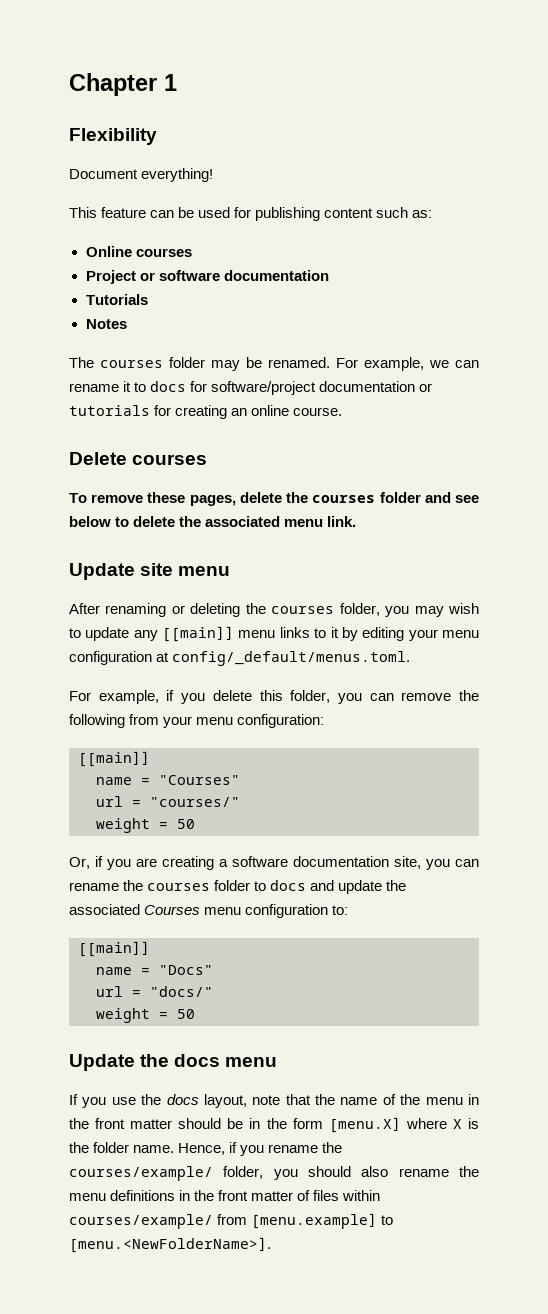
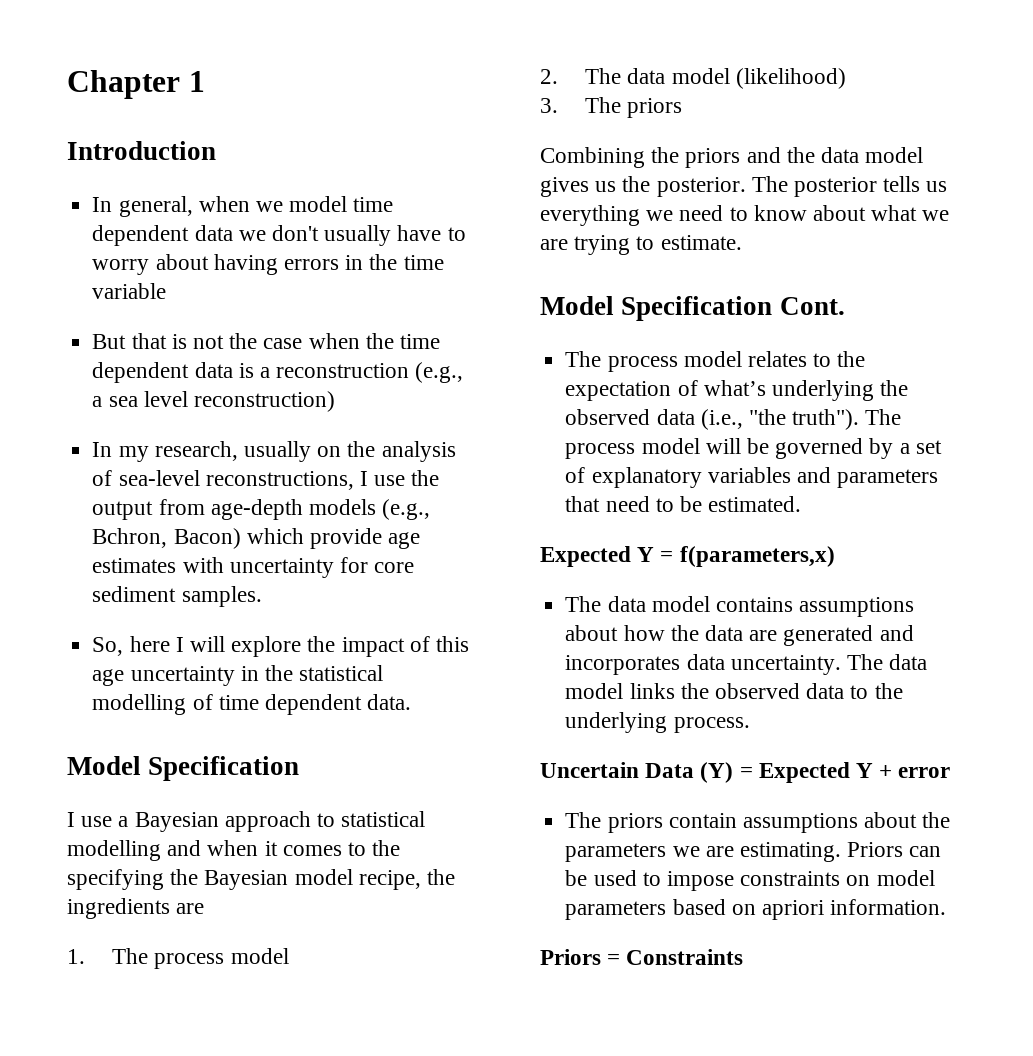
[69,128,157,145] [69,168,214,182] [69,207,433,221] [85,246,192,257] [85,270,329,284] [85,294,148,305] [85,319,127,329] [69,357,479,371] [69,381,433,395] [69,405,343,419] [69,452,208,465] [69,492,480,506] [69,516,357,527] [69,563,231,580] [69,603,480,617] [69,626,480,642] [69,651,411,666] [69,690,479,704] [69,714,325,728] [78,751,150,767] [96,775,240,785] [96,796,240,807] [96,818,195,833] [69,856,479,870] [69,880,407,894] [69,904,349,918] [78,941,150,957] [96,965,213,975] [96,986,213,997] [96,1008,195,1023] [69,1054,278,1071] [69,1094,479,1108] [69,1117,479,1133] [69,1142,343,1156] [69,1166,479,1181] [69,1190,381,1201] [69,1213,394,1229] [69,1237,271,1253] Flexibility // Document everything! // This feature can be used for publishing content such as: // Online courses // Project or software documentation // Tutorials // Notes // The courses folder may be renamed. For example, we can rename it to docs for software/project documentation or tutorials for creating an online course. // Delete courses // To remove these pages, delete the courses folder and see below to delete the associated menu link. // Update site menu // After renaming or deleting the courses folder, you may wish to update any [[main]] menu links to it by editing your menu configuration at config/_default/menus.toml. // For example, if you delete this folder, you can remove the following from your menu configuration: // [[main]] // name = "Courses" // url = "courses/" // weight = 50 // Or, if you are creating a software documentation site, you can rename the courses folder to docs and update the associated Courses menu configuration to: // [[main]] // name = "Docs" // url = "docs/" // weight = 50 // Update the docs menu // If you use the docs layout, note that the name of the menu in the front matter should be in the form [menu.X] where X is the folder name. Hence, if you rename the courses/example/ folder, you should also rename the menu definitions in the front matter of files within courses/example/ from [menu.example] to [menu.<NewFolderName>]. -> [67,141,216,160] [92,196,394,217] [92,225,466,246] [92,254,444,275] [92,283,167,299] [92,333,440,349] [92,362,464,383] [92,391,335,412] [92,441,456,462] [92,470,440,490] [92,499,431,520] [92,528,421,549] [92,557,415,578] [92,586,262,607] [92,636,469,657] [92,665,384,686] [92,694,412,715] [67,756,300,781] [67,811,426,832] [67,840,401,861] [67,869,456,890] [67,898,205,919] [67,948,289,969] [540,68,846,89] [540,97,683,118] [540,147,924,168] [540,176,948,197] [540,205,950,226] [540,235,742,255] [540,296,845,321] [565,351,866,372] [565,380,909,401] [565,409,902,430] [565,438,942,459] [565,467,939,488] [565,496,802,512] [540,546,835,567] [565,596,915,617] [565,625,914,646] [565,654,928,675] [565,683,903,699] [565,712,750,733] [540,762,951,783] [565,812,951,833] [565,842,942,862] [565,870,935,891] [565,899,947,920] [540,949,744,965] Introduction // In general, when we model time dependent data we don't usually have to worry about having errors in the time variable // But that is not the case when the time dependent data is a reconstruction (e.g., a sea level reconstruction) // In my research, usually on the analysis of sea-level reconstructions, I use the output from age-depth models (e.g., Bchron, Bacon) which provide age estimates with uncertainty for core sediment samples. // So, here I will explore the impact of this age uncertainty in the statistical modelling of time dependent data. // Model Specification // I use a Bayesian approach to statistical modelling and when it comes to the specifying the Bayesian model recipe, the ingredients are // 1. The process model // 2. The data model (likelihood) // 3. The priors // Combining the priors and the data model gives us the posterior. The posterior tells us everything we need to know about what we are trying to estimate. // Model Specification Cont. // The process model relates to the expectation of what’s underlying the observed data (i.e., "the truth"). The process model will be governed by a set of explanatory variables and parameters that need to be estimated. // Expected Y = f(parameters,x) // The data model contains assumptions about how the data are generated and incorporates data uncertainty. The data model links the observed data to the underlying process. // Uncertain Data (Y) = Expected Y + error // The priors contain assumptions about the parameters we are estimating. Priors can be used to impose constraints on model parameters based on apriori information. // Priors = Constraints

